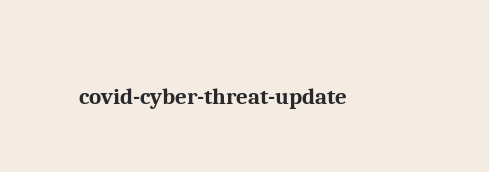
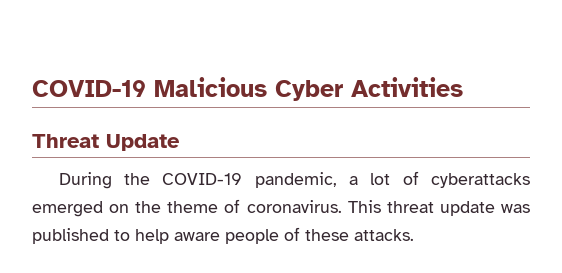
[79,88,347,109] covid-cyber-threat-update -> [32,77,463,101] [32,134,180,151] [58,171,530,189] [32,199,530,217] [32,227,414,244] COVID-19 Malicious Cyber Activities // Threat Update // During the COVID-19 pandemic, a lot of cyberattacks emerged on the theme of coronavirus. This threat update was published to help aware people of these attacks.

